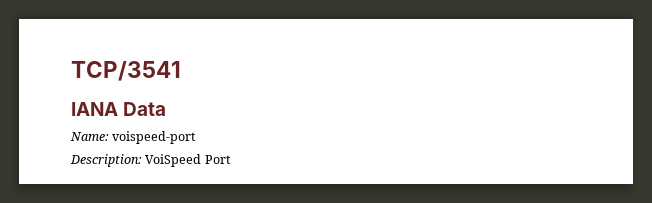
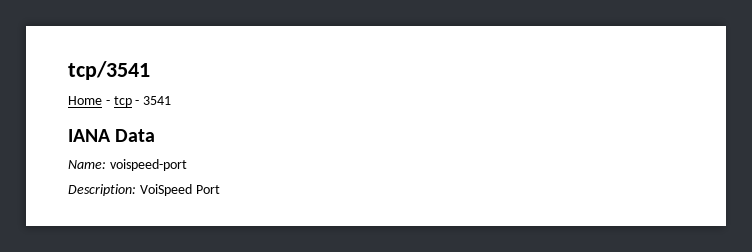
[71,61,181,81] TCP/3541 -> [68,61,150,80] [68,96,172,107] tcp/3541 // Home - tcp - 3541

